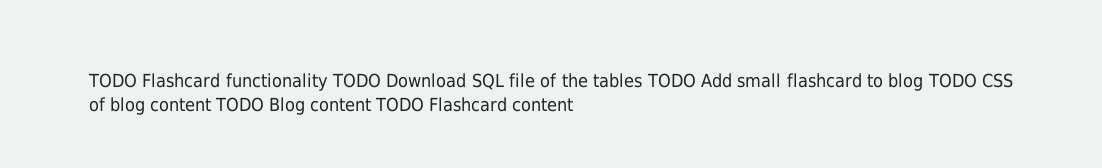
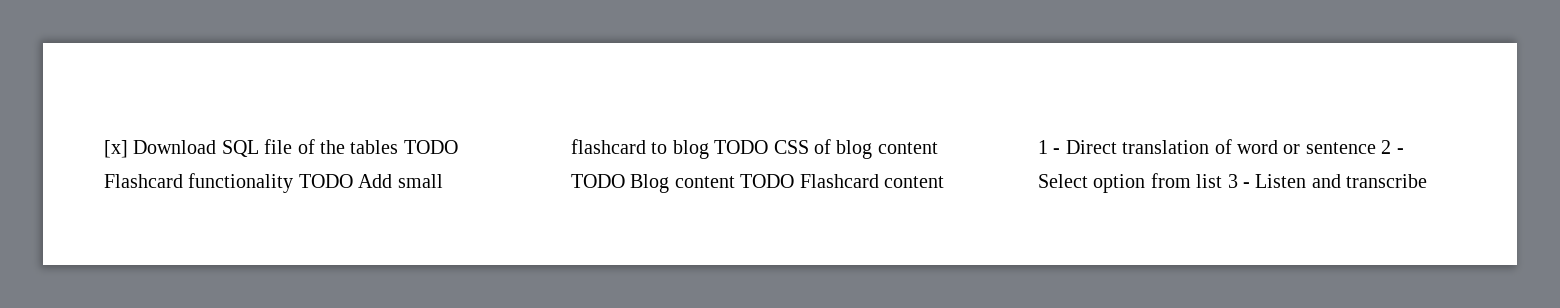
[88,73,382,91] TODO Flashcard functionality TODO -> [104,140,128,158] [x]
(696, 80) none -> [104,173,353,193] Flashcard functionality TODO
(573, 105) none -> [1038,139,1404,154] [1038,173,1428,193] // 1 - Direct translation of word or sentence 2 - Select option from list 3 - Listen and transcribe

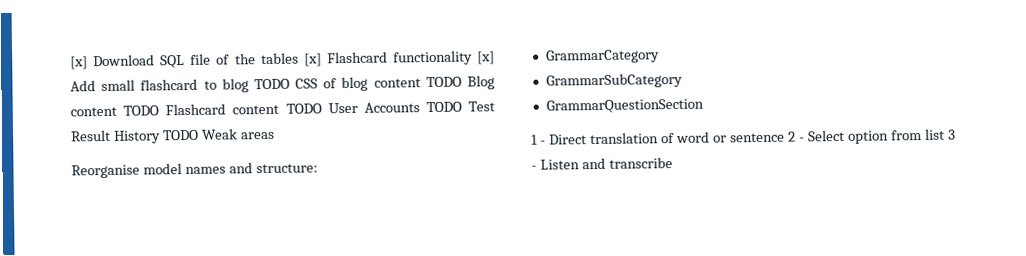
[403,140,458,154] TODO -> [303,53,322,67] [x]
[298,174,353,188] TODO -> [477,51,496,65] [x]
(944, 182) none -> [285,101,495,114] [70,128,275,144] [71,162,318,179] [545,49,660,64] [545,72,683,89] [545,98,704,114] TODO User Accounts TODO Test Result History TODO Weak areas // Reorganise model names and structure: // GrammarCategory // GrammarSubCategory // GrammarQuestionSection

